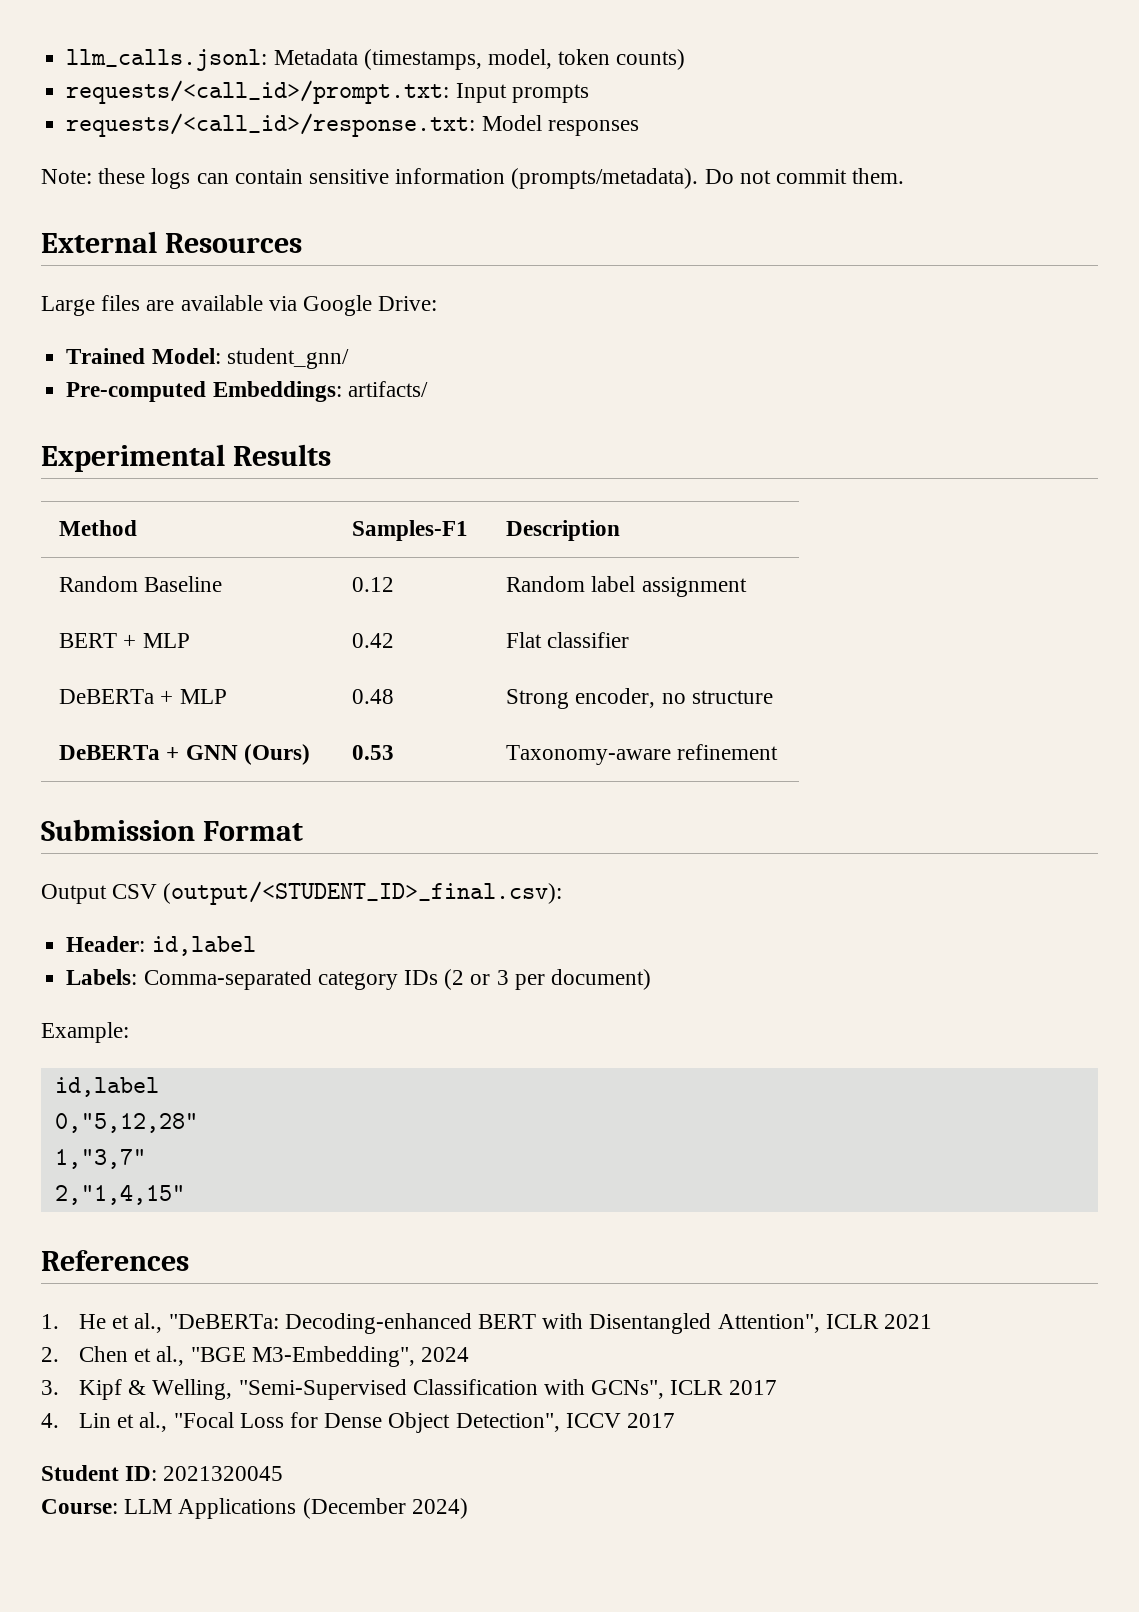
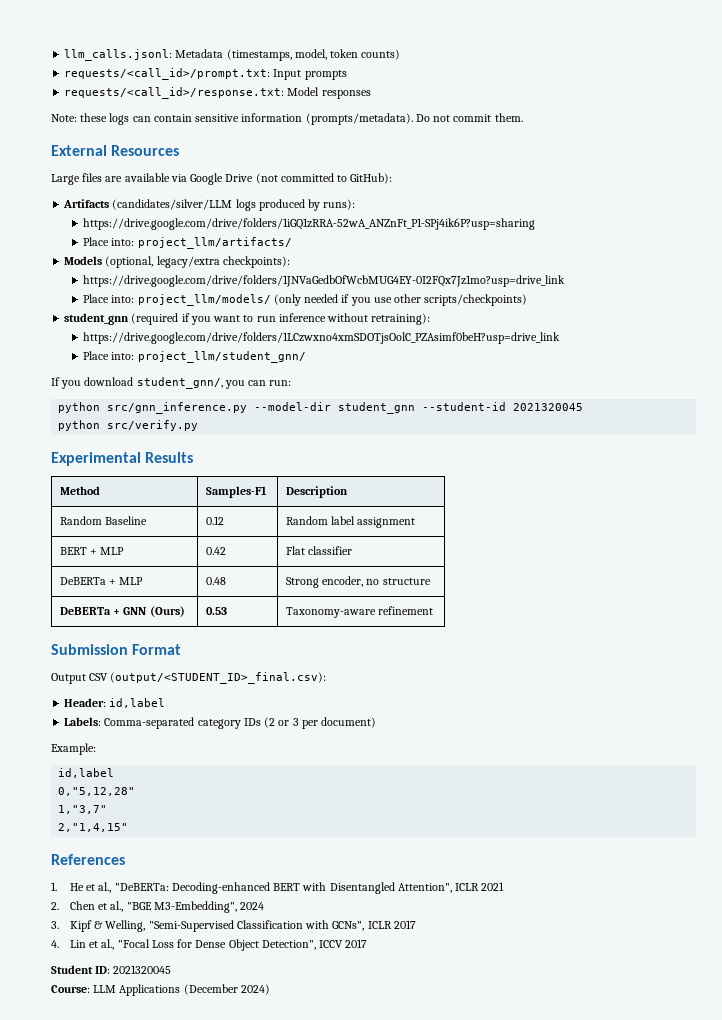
[378,296,438,311] [66,348,349,369] [66,381,428,402] Drive: // Trained Model: student_gnn/ // Pre-computed Embeddings: artifacts/ -> [225,173,393,184] [63,199,356,211] [83,218,536,230] [83,237,292,249] [64,256,290,268] [83,275,566,287] [83,294,528,306] [64,313,431,325] [83,332,561,344] [83,351,306,363] [51,377,292,389] [58,402,584,414] [58,420,199,431] Drive (not committed to GitHub): // Artifacts (candidates/silver/LLM logs produced by runs): // https://drive.google.com/drive/folders/1iGQ1zRRA-52wA_ANZnFt_P1-SPj4ik6P?usp=sharing // Place into: project_llm/artifacts/ // Models (optional, legacy/extra checkpoints): // https://drive.google.com/drive/folders/1JNVaGedbOfWcbMUG4EY-0I2FQx7Jz1mo?usp=drive_link // Place into: project_llm/models/ (only needed if you use other scripts/checkpoints) // student_gnn (required if you want to run inference without retraining): // https://drive.google.com/drive/folders/1LCzwxno4xmSDOTjsOolC_PZAsimf0beH?usp=drive_link // Place into: project_llm/student_gnn/ // If you download student_gnn/, you can run: // python src/gnn_inference.py --model-dir student_gnn --student-id 2021320045 // python src/verify.py

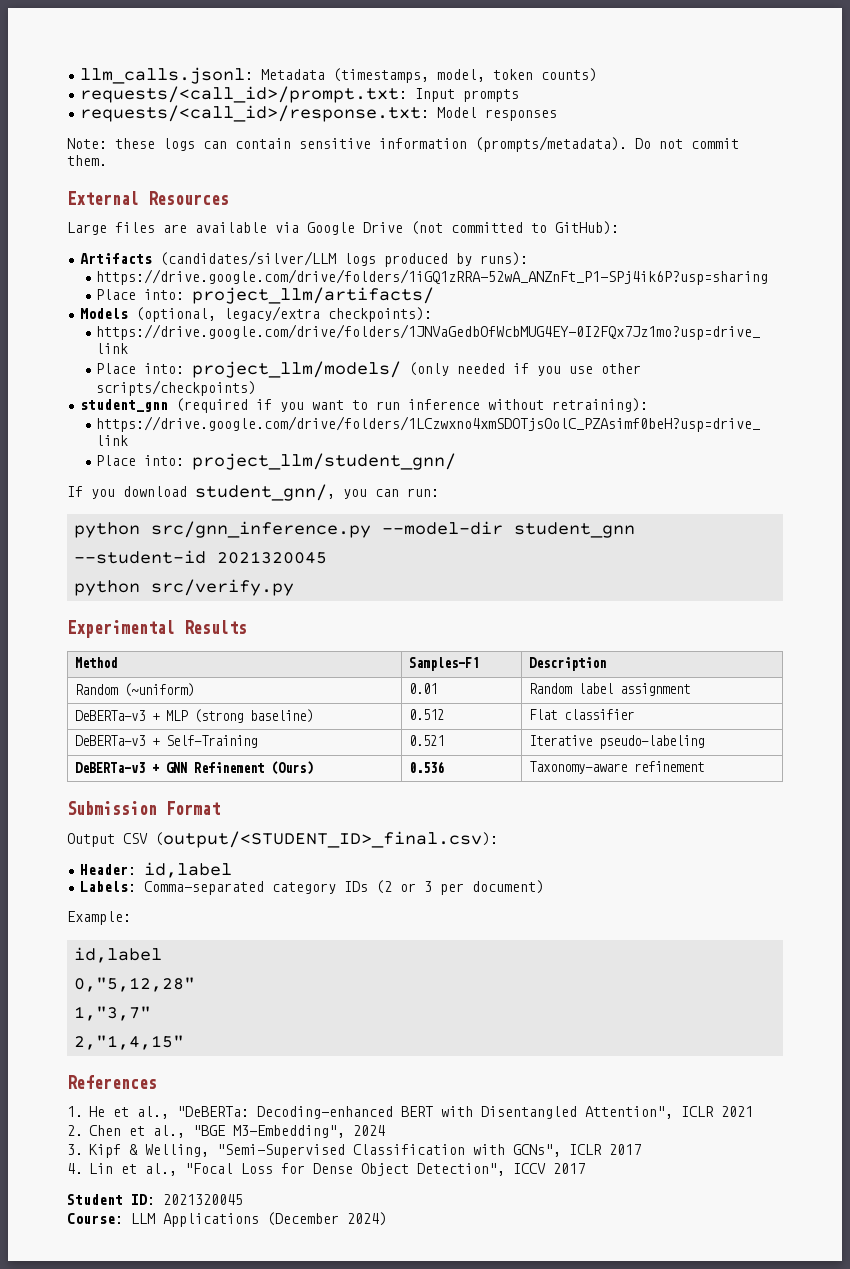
[105,516,148,525] [205,516,224,525] Baseline | 0.12 -> [123,683,194,697] [408,683,437,694] (~uniform) | 0.01
[59,547,125,555] [205,547,226,555] BERT + MLP | 0.42 -> [74,709,313,723] [408,709,444,720] DeBERTa-v3 + MLP (strong baseline) | 0.512
[59,577,144,585] [205,577,226,585] [285,576,431,588] [59,607,111,615] DeBERTa + MLP | 0.48 | Strong encoder, no structure // DeBERTa -> [74,735,257,748] [408,735,444,746] [528,735,704,749] [74,762,145,773] DeBERTa-v3 + Self-Training | 0.521 | Iterative pseudo-labeling // DeBERTa-v3
(147, 611) none -> [193,762,264,773] Refinement
[205,607,227,615] 0.53 -> [408,761,444,773] 0.536

